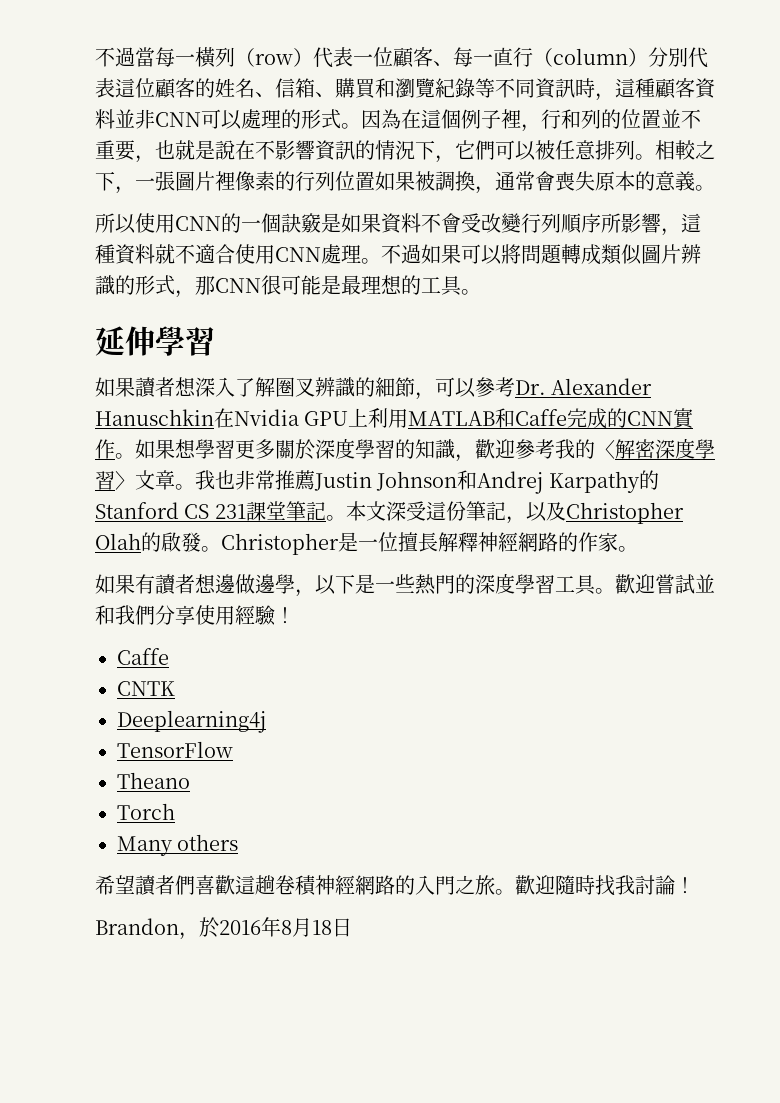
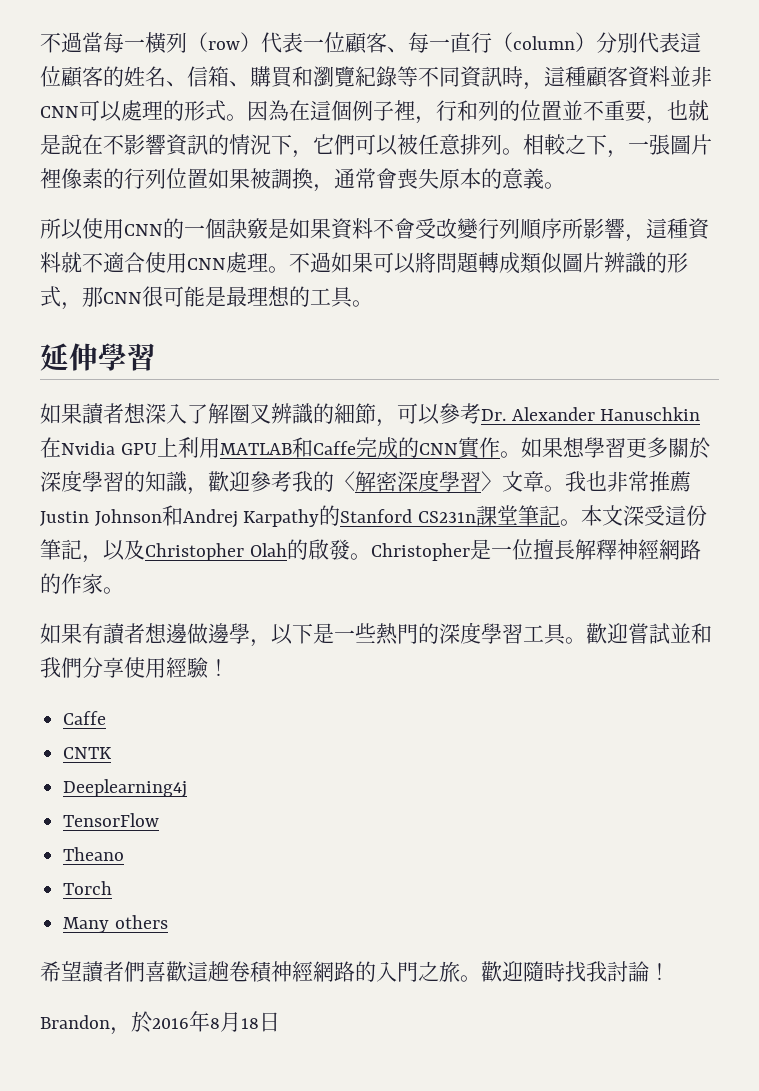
[184,504,246,519] CS 231 -> [418,511,477,523] CS231n

